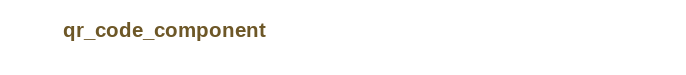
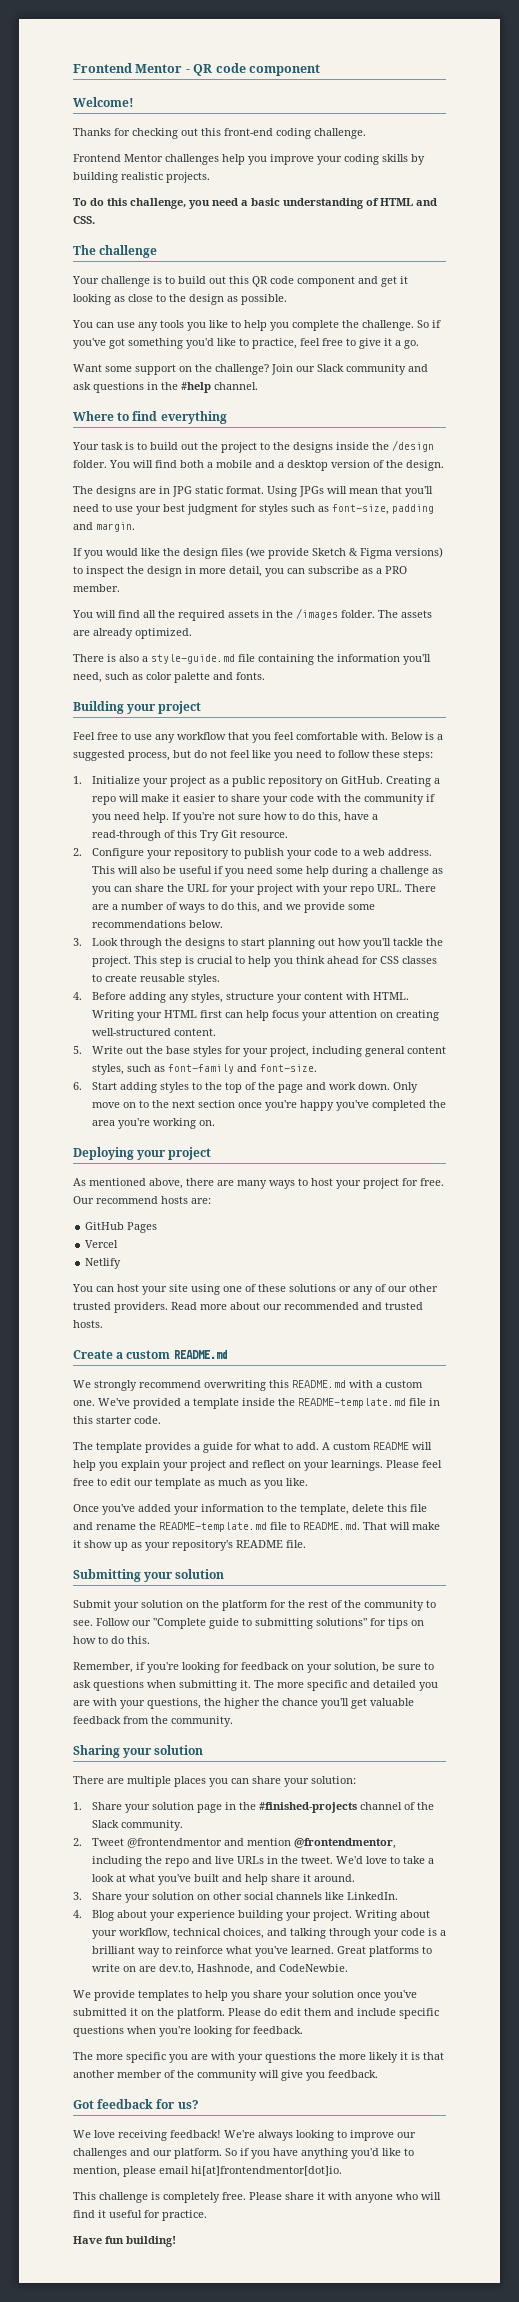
[63,22,266,41] qr_code_component -> [73,63,320,76] [73,97,134,107] [73,128,366,139] [73,154,425,165] [73,172,210,183] [73,198,437,209] [73,216,95,224] [73,245,158,258] [72,276,408,287] [73,294,287,305] [72,320,441,331] [73,338,419,349] [73,364,428,375] [73,382,258,393] [73,411,227,424] [72,440,434,453] [73,460,444,471] [73,486,433,497] [73,504,434,515] [73,522,135,532] [73,547,443,559] [73,566,407,577] [73,584,120,592] [72,608,432,621] [73,628,192,639] [73,654,431,665] [73,672,265,683] [73,701,202,714] [73,732,443,743] [73,750,433,761] [73,776,440,787] [91,794,435,805] [91,812,378,823] [91,830,288,841] [73,848,432,859] [91,866,443,877] [91,884,436,895] [91,902,375,913] [91,920,223,928] [73,938,443,949] [91,956,437,967] [91,974,220,985] [73,992,409,1003] [91,1010,439,1021] [91,1028,216,1036] [73,1046,446,1057] [91,1064,317,1075] [73,1082,418,1093] [91,1100,446,1111] [91,1118,215,1129] [73,1147,212,1160] [73,1178,444,1189] [73,1196,211,1204] [85,1222,158,1233] [85,1240,119,1248] [85,1258,122,1269] [72,1284,438,1295] [73,1302,423,1313] [73,1320,103,1328] [73,1350,228,1359] [73,1380,423,1391] [73,1398,440,1409] [73,1416,161,1424] [73,1442,432,1453] [73,1460,442,1471] [73,1478,308,1489] [73,1504,427,1515] [73,1522,440,1532] [73,1540,306,1551] [73,1569,225,1582] [73,1600,436,1611] [73,1618,424,1629] [73,1636,150,1644] [73,1662,434,1673] [73,1680,438,1691] [73,1698,414,1709] [73,1716,233,1727] [73,1745,204,1758] [73,1776,356,1787] [73,1802,434,1813] [91,1820,183,1831] [73,1838,396,1849] [91,1856,434,1867] [91,1874,355,1885] [73,1892,398,1903] [73,1910,430,1921] [91,1928,446,1939] [91,1946,432,1957] [91,1964,348,1975] [73,1990,417,2001] [73,2008,439,2019] [73,2026,303,2037] [73,2052,444,2063] [73,2070,378,2081] [73,2099,199,2109] [73,2130,416,2141] [73,2148,414,2159] [73,2166,342,2177] [73,2192,441,2203] [73,2210,207,2221] [73,2236,176,2247] Frontend Mentor - QR code component // Welcome! // Thanks for checking out this front-end coding challenge. // Frontend Mentor challenges help you improve your coding skills by building realistic projects. // To do this challenge, you need a basic understanding of HTML and CSS. // The challenge // Your challenge is to build out this QR code component and get it looking as close to the design as possible. // You can use any tools you like to help you complete the challenge. So if you've got something you'd like to practice, feel free to give it a go. // Want some support on the challenge? Join our Slack community and ask questions in the #help channel. // Where to find everything // Your task is to build out the project to the designs inside the /design folder. You will find both a mobile and a desktop version of the design. // The designs are in JPG static format. Using JPGs will mean that you'll need to use your best judgment for styles such as font-size, padding and margin. // If you would like the design files (we provide Sketch & Figma versions) to inspect the design in more detail, you can subscribe as a PRO member. // You will find all the required assets in the /images folder. The assets are already optimized. // There is also a style-guide.md file containing the information you'll need, such as color palette and fonts. // Building your project // Feel free to use any workflow that you feel comfortable with. Below is a suggested process, but do not feel like you need to follow these steps: // 1. Initialize your project as a public repository on GitHub. Creating a repo will make it easier to share your code with the community if you need help. If you're not sure how to do this, have a read-through of this Try Git resource. // 2. Configure your repository to publish your code to a web address. This will also be useful if you need some help during a challenge as you can share the URL for your project with your repo URL. There are a number of ways to do this, and we provide some recommendations below. // 3. Look through the designs to start planning out how you'll tackle the project. This step is crucial to help you think ahead for CSS classes to create reusable styles. // 4. Before adding any styles, structure your content with HTML. Writing your HTML first can help focus your attention on creating well-structured content. // 5. Write out the base styles for your project, including general content styles, such as font-family and font-size. // 6. Start adding styles to the top of the page and work down. Only move on to the next section once you're happy you've completed the area you're working on. // Deploying your project // As mentioned above, there are many ways to host your project for free. Our recommend hosts are: // GitHub Pages // Vercel // Netlify // You can host your site using one of these solutions or any of our other trusted providers. Read more about our recommended and trusted hosts. // Create a custom README.md // We strongly recommend overwriting this README.md with a custom one. We've provided a template inside the README-template.md file in this starter code. // The template provides a guide for what to add. A custom README will help you explain your project and reflect on your learnings. Please feel free to edit our template as much as you like. // Once you've added your information to the template, delete this file and rename the README-template.md file to README.md. That will make it show up as your repository's README file. // Submitting your solution // Submit your solution on the platform for the rest of the community to see. Follow our "Complete guide to submitting solutions" for tips on how to do this. // Remember, if you're looking for feedback on your solution, be sure to ask questions when submitting it. The more specific and detailed you are with your questions, the higher the chance you'll get valuable feedback from the community. // Sharing your solution // There are multiple places you can share your solution: // 1. Share your solution page in the #finished-projects channel of the Slack community. // 2. Tweet @frontendmentor and mention @frontendmentor, including the repo and live URLs in the tweet. We'd love to take a look at what you've built and help share it around. // 3. Share your solution on other social channels like LinkedIn. // 4. Blog about your experience building your project. Writing about your workflow, technical choices, and talking through your code is a brilliant way to reinforce what you've learned. Great platforms to write on are dev.to, Hashnode, and CodeNewbie. // We provide templates to help you share your solution once you've submitted it on the platform. Please do edit them and include specific questions when you're looking for feedback. // The more specific you are with your questions the more likely it is that another member of the community will give you feedback. // Got feedback for us? // We love receiving feedback! We're always looking to improve our challenges and our platform. So if you have anything you'd like to mention, please email hi[at]frontendmentor[dot]io. // This challenge is completely free. Please share it with anyone who will find it useful for practice. // Have fun building!

